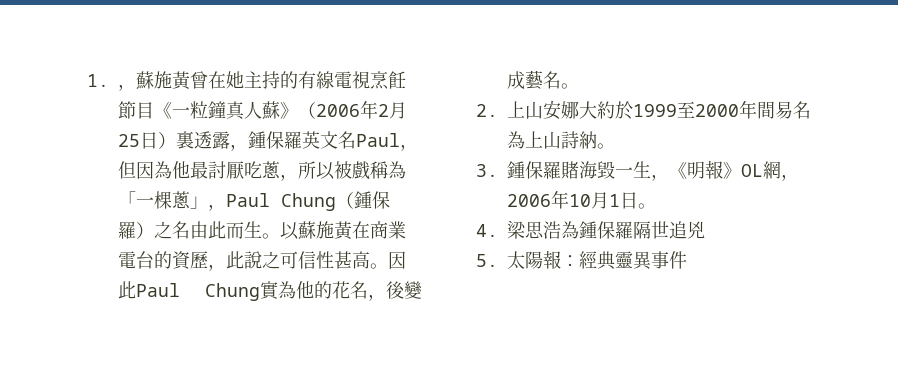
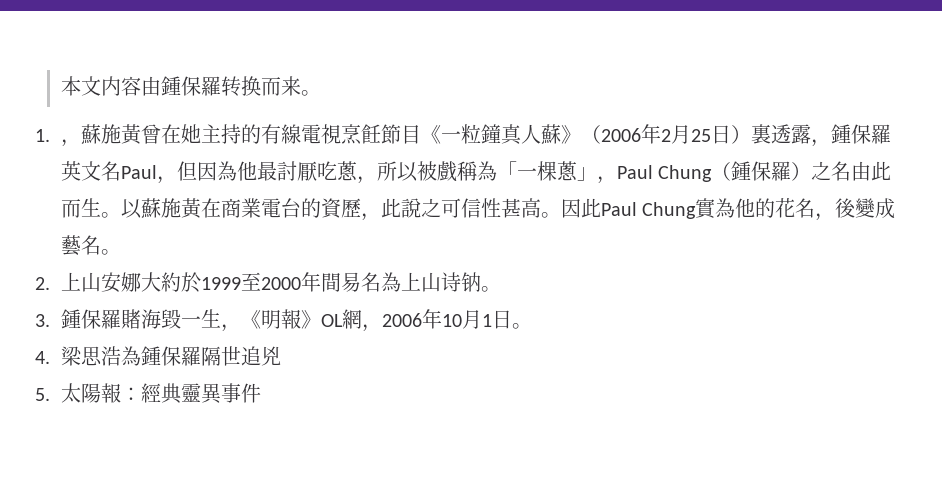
(87, 80) none -> [60,76,321,97] 本文内容由鍾保羅转换而来。 //
[561,131,597,149] 詩納 -> [440,272,481,292] 诗钠

